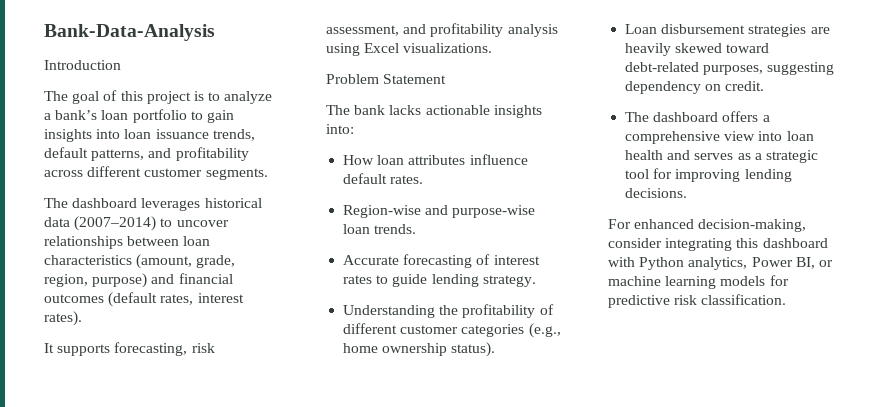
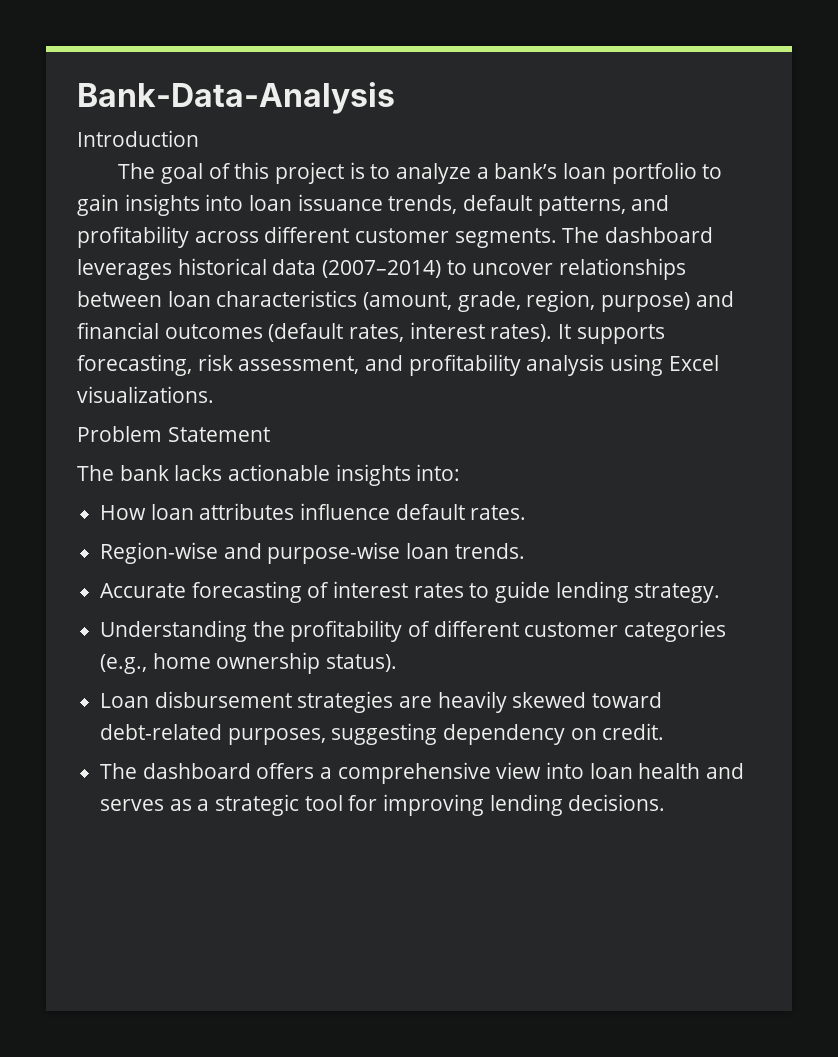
(268, 174) // -> (557, 238) none
(82, 318) // -> (553, 333) none
[608,219,807,232] [608,238,828,251] [608,257,833,270] [608,275,789,289] [608,294,787,308] // For enhanced decision-making, consider integrating this dashboard with Python analytics, Power BI, or machine learning models for predictive risk classification. -> (666, 802) none

